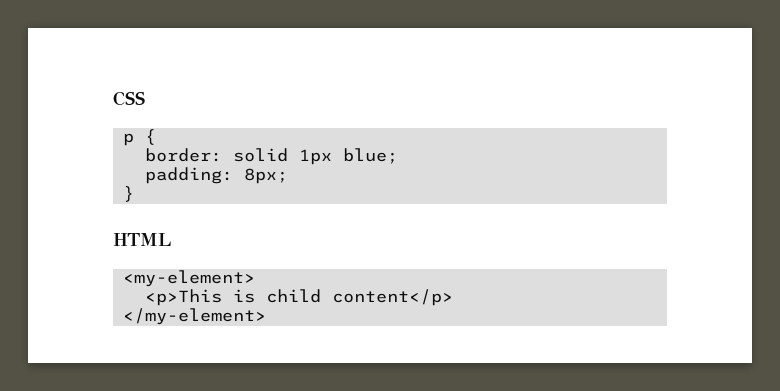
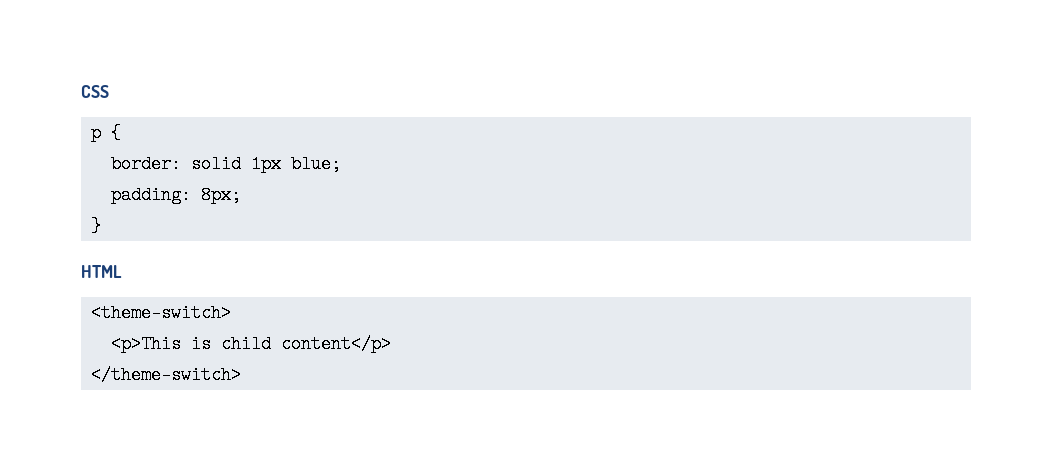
[122,270,255,287] <my-element> -> [90,304,231,322] <theme-switch>
[122,308,266,325] </my-element> -> [90,366,241,384] </theme-switch>

